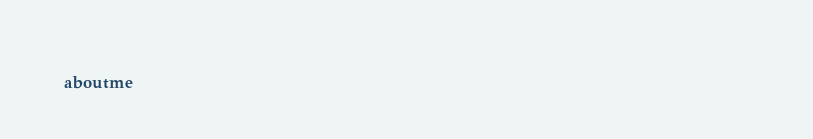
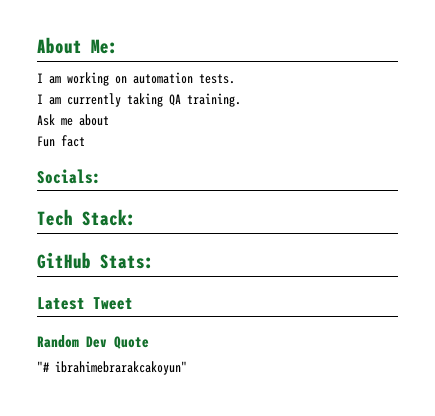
[64,76,133,89] aboutme -> [37,37,118,54] [37,72,235,86] [37,93,241,107] [37,114,109,126] [37,135,85,147] [37,169,101,184] [37,209,136,226] [37,252,154,269] [37,297,133,310] [37,335,149,349] [37,361,187,375] About Me: // I am working on automation tests. // I am currently taking QA training. // Ask me about // Fun fact // Socials: // Tech Stack: // GitHub Stats: // Latest Tweet // Random Dev Quote // "# ibrahimebrarakcakoyun"

